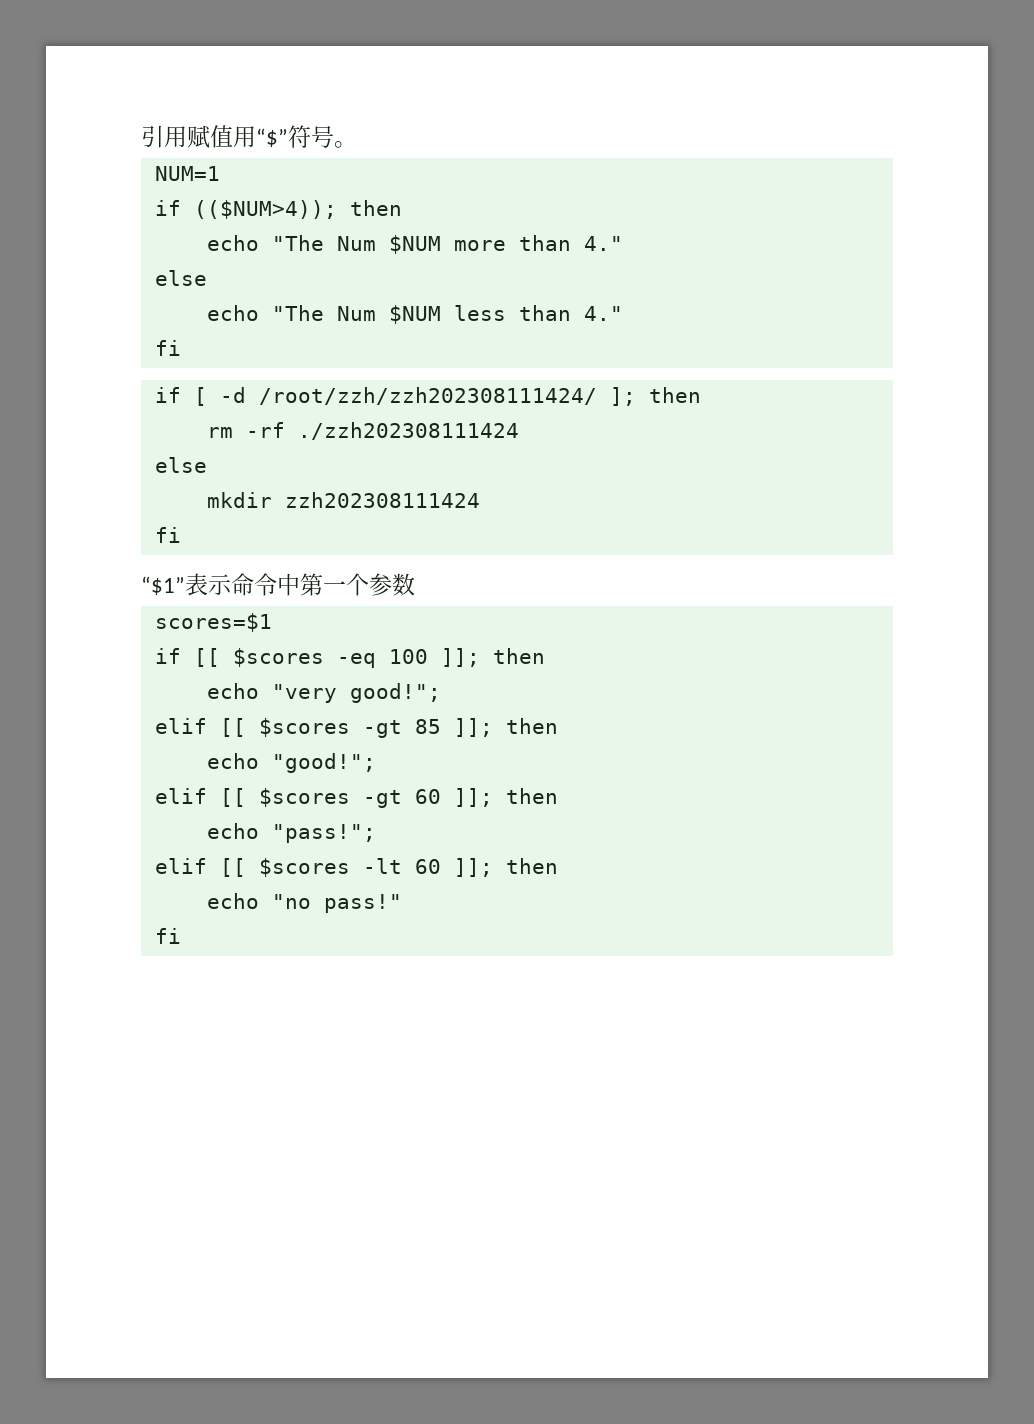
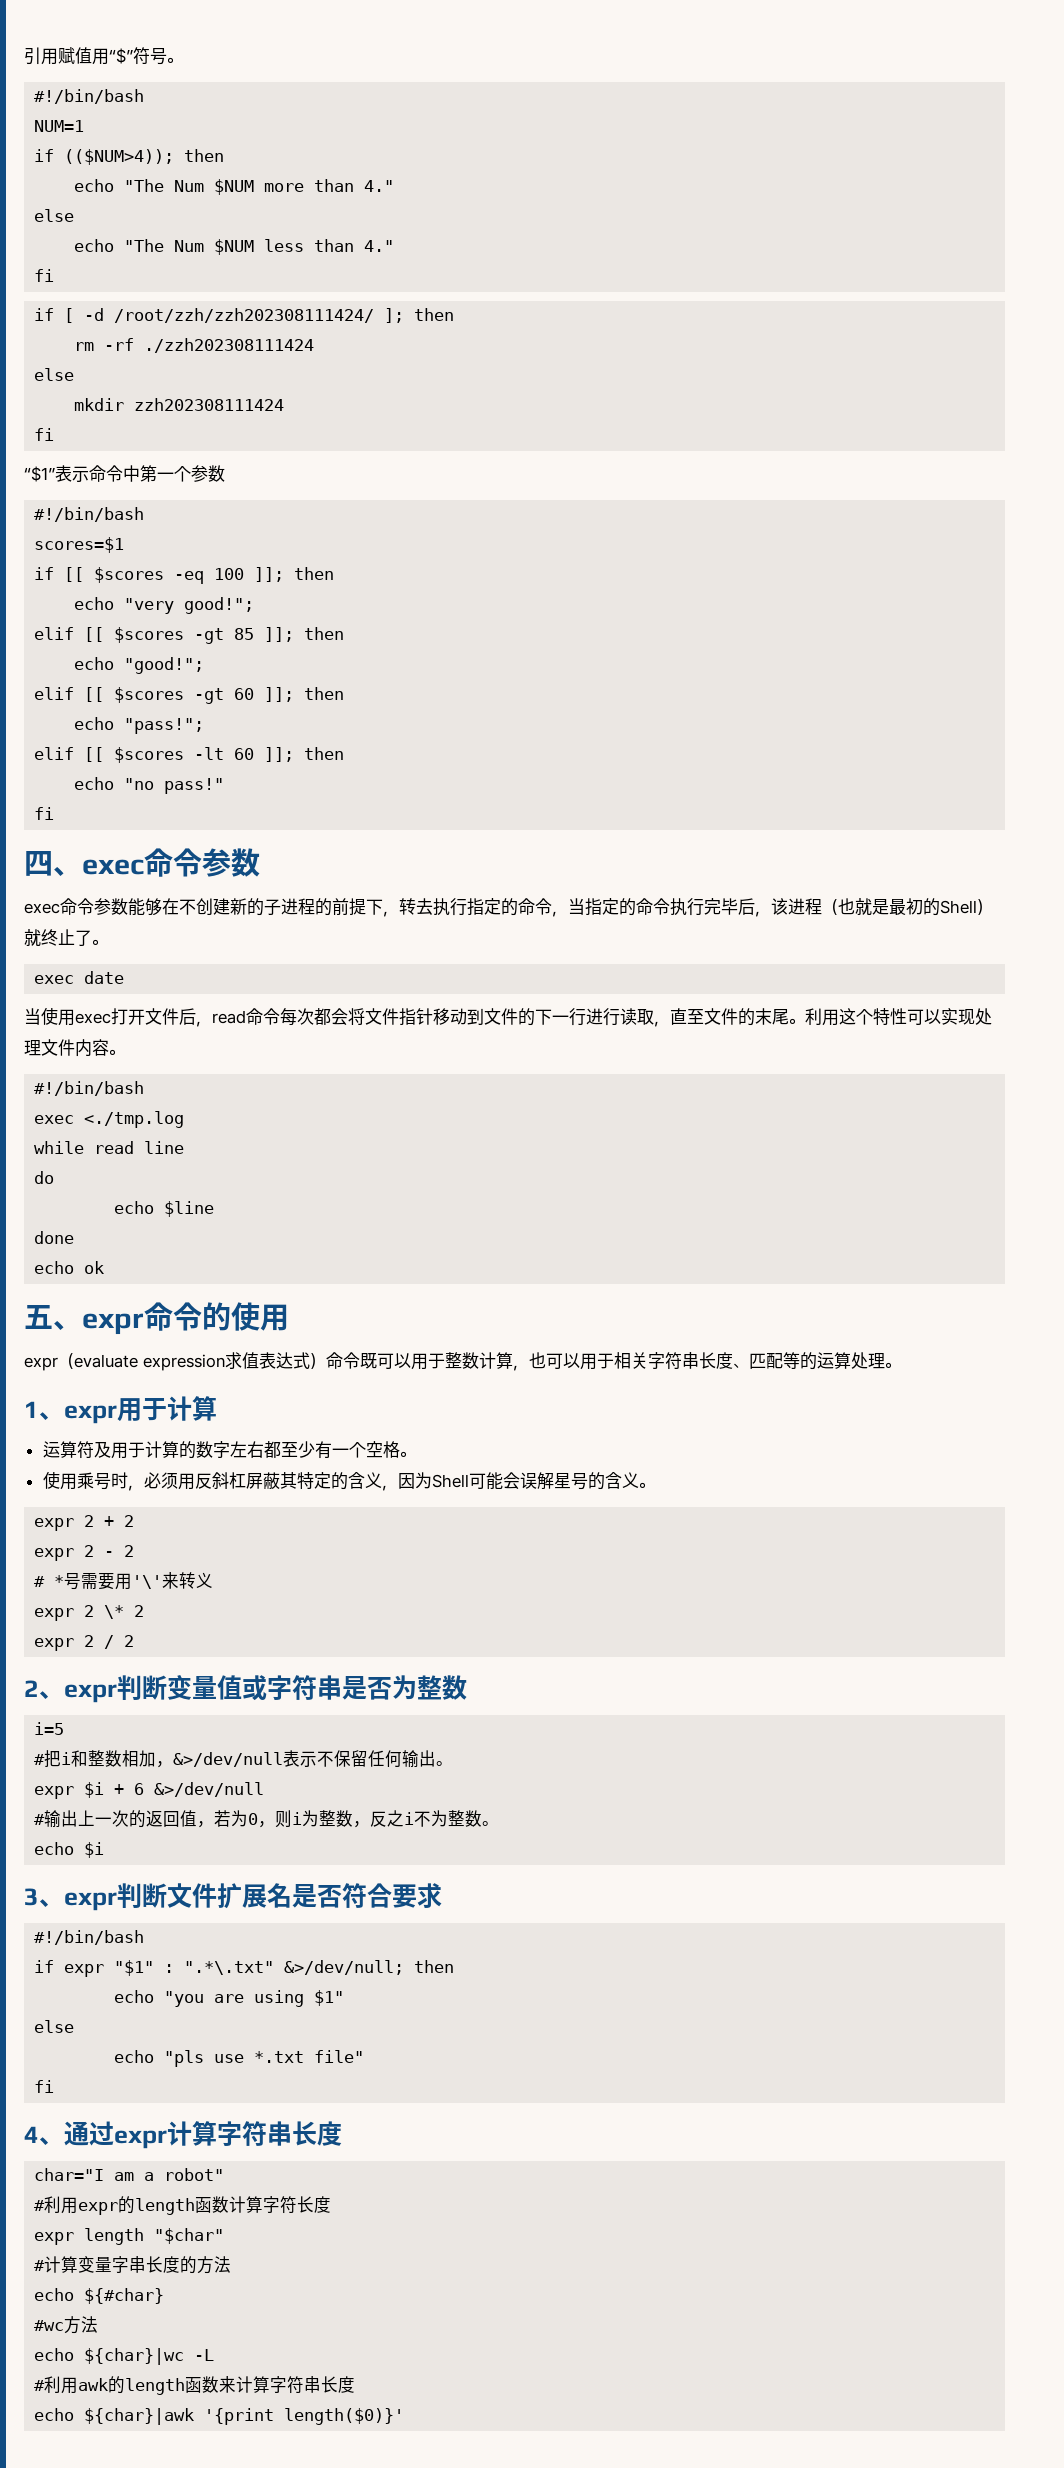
(357, 144) none -> [34,89,145,104] // #!/bin/bash
(415, 584) none -> [34,507,145,522] // #!/bin/bash
(181, 936) none -> [24,848,260,877] [24,898,993,917] [24,929,108,946] [34,971,125,984] [24,1007,992,1027] [24,1039,125,1057] [34,1081,145,1096] [34,1111,185,1128] [34,1141,185,1154] [34,1171,55,1184] [114,1201,215,1217] [34,1231,75,1244] [34,1261,105,1274] [24,1302,289,1335] [24,1352,901,1371] [24,1396,217,1424] [42,1441,416,1459] [42,1471,655,1491] [34,1515,135,1531] [34,1545,135,1561] [34,1572,214,1590] [34,1605,145,1621] [34,1635,135,1651] [24,1675,467,1703] [34,1722,65,1735] [34,1750,454,1768] [34,1782,265,1799] [34,1810,500,1828] [34,1842,105,1858] [24,1883,442,1911] [34,1930,145,1945] [34,1960,455,1977] [114,1990,345,2007] [34,2020,75,2033] [114,2050,365,2067] [34,2080,55,2093] [24,2121,342,2149] [34,2168,225,2181] [34,2196,332,2215] [34,2228,225,2245] [34,2256,232,2274] [34,2288,165,2304] [34,2316,99,2334] [34,2348,215,2365] [34,2376,356,2395] [34,2408,405,2425] // 四、exec命令参数 // exec命令参数能够在不创建新的子进程的前提下，转去执行指定的命令，当指定的命令执行完毕后，该进程（也就是最初的Shell）就终止了。 // exec date // 当使用exec打开文件后，read命令每次都会将文件指针移动到文件的下一行进行读取，直至文件的末尾。利用这个特性可以实现处理文件内容。 // #!/bin/bash // exec <./tmp.log // while read line // do // echo $line // done // echo ok // 五、expr命令的使用 // expr（evaluate expression求值表达式）命令既可以用于整数计算，也可以用于相关字符串长度、匹配等的运算处理。 // 1、expr用于计算 // 运算符及用于计算的数字左右都至少有一个空格。 // 使用乘号时，必须用反斜杠屏蔽其特定的含义，因为Shell可能会误解星号的含义。 // expr 2 + 2 // expr 2 - 2 // # *号需要用'\'来转义 // expr 2 \* 2 // expr 2 / 2 // 2、expr判断变量值或字符串是否为整数 // i=5 // #把i和整数相加，&>/dev/null表示不保留任何输出。 // expr $i + 6 &>/dev/null // #输出上一次的返回值，若为0，则i为整数，反之i不为整数。 // echo $i // 3、expr判断文件扩展名是否符合要求 // #!/bin/bash // if expr "$1" : ".*\.txt" &>/dev/null; then // echo "you are using $1" // else // echo "pls use *.txt file" // fi // 4、通过expr计算字符串长度 // char="I am a robot" // #利用expr的length函数计算字符长度 // expr length "$char" // #计算变量字串长度的方法 // echo ${#char} // #wc方法 // echo ${char}|wc -L // #利用awk的length函数来计算字符串长度 // echo ${char}|awk '{print length($0)}'

